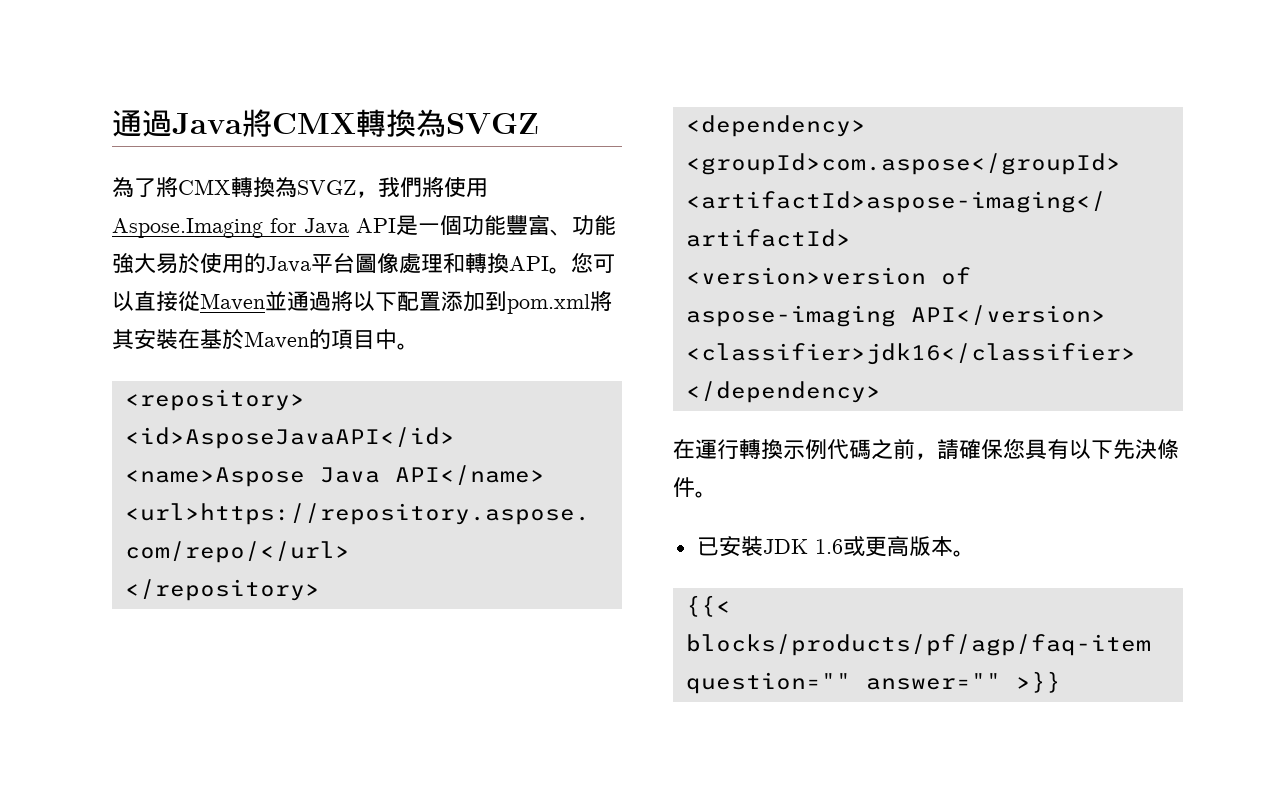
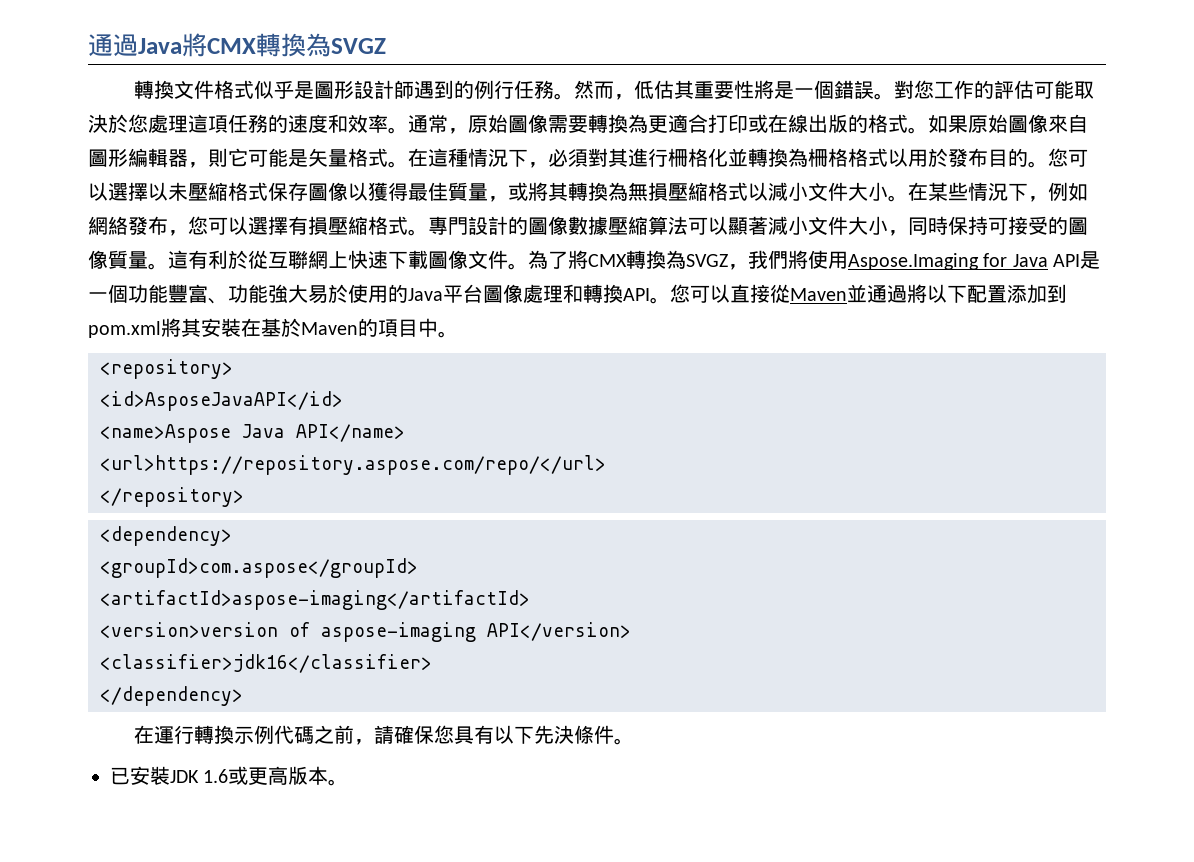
(539, 124) none -> [134,80,1095,100] [88,114,1088,134] [88,148,1088,168] [88,182,1088,202] [88,216,1088,236] [88,250,528,270] 轉換文件格式似乎是圖形設計師遇到的例行任務。然而，低估其重要性將是一個錯誤。對您工作的評估可能取決於您處理這項任務的速度和效率。通常，原始圖像需要轉換為更適合打印或在線出版的格式。如果原始圖像來自圖形編輯器，則它可能是矢量格式。在這種情況下，必須對其進行柵格化並轉換為柵格格式以用於發布目的。您可以選擇以未壓縮格式保存圖像以獲得最佳質量，或將其轉換為無損壓縮格式以減小文件大小。在某些情況下，例如網絡發布，您可以選擇有損壓縮格式。專門設計的圖像數據壓縮算法可以顯著減小文件大小，同時保持可接受的圖像質量。這有利於從互聯網上快速下載圖像文件。
[685,595,731,617] [685,634,1151,656] [685,671,1061,694] // {{< blocks/products/pf/agp/faq-item question="" answer="" >}} -> (349, 782) none

